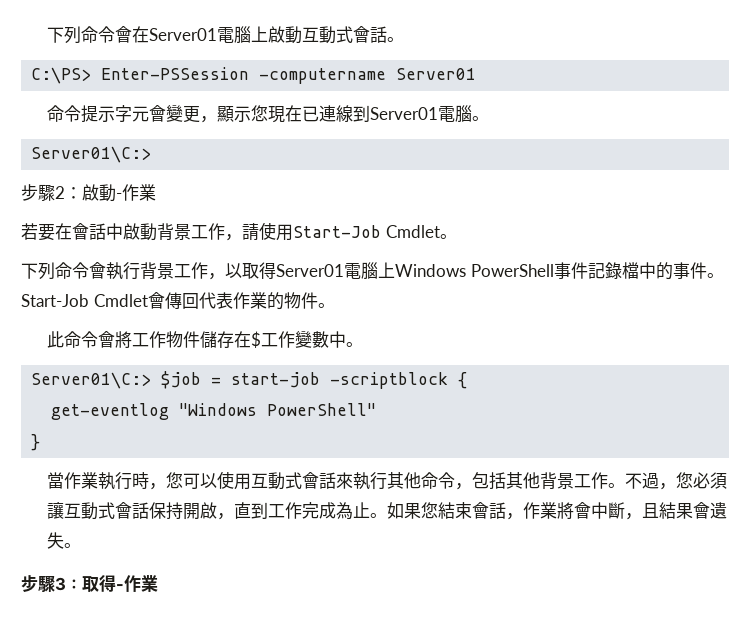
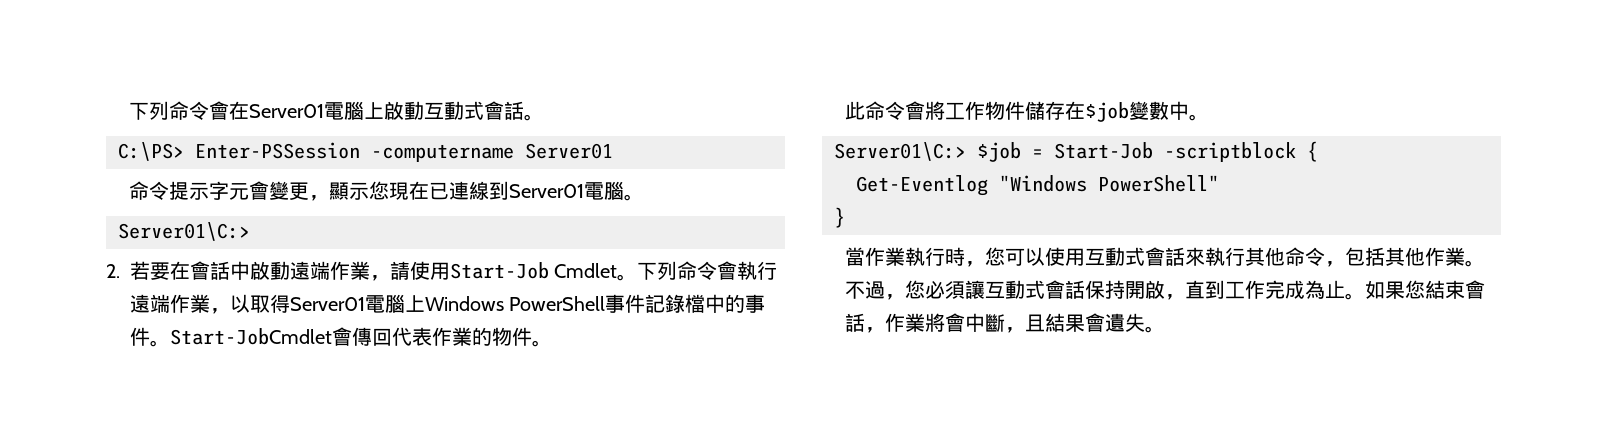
[21,184,156,202] 步驟2：啟動-作業 // -> [106,264,120,278] 2.
[157,223,225,240] 背景工作 -> [290,261,370,280] 遠端作業
(457, 236) // -> (638, 277) none
[140,262,208,279] 背景工作 -> [130,294,210,313] 遠端作業
[21,294,148,307] Start-Job Cmdlet -> [170,328,332,345] Start-JobCmdlet
[251,331,296,348] $工作 -> [1084,102,1129,122] $job
[231,372,321,388] start-job -> [1054,142,1153,159] Start-Job
[51,403,170,420] get-eventlog -> [856,175,988,196] Get-Eventlog
[540,472,609,489] 背景工作 -> [1424,247,1465,266] 作業
[21,575,158,592] // 步驟3：取得-作業 -> (1165, 329) none

